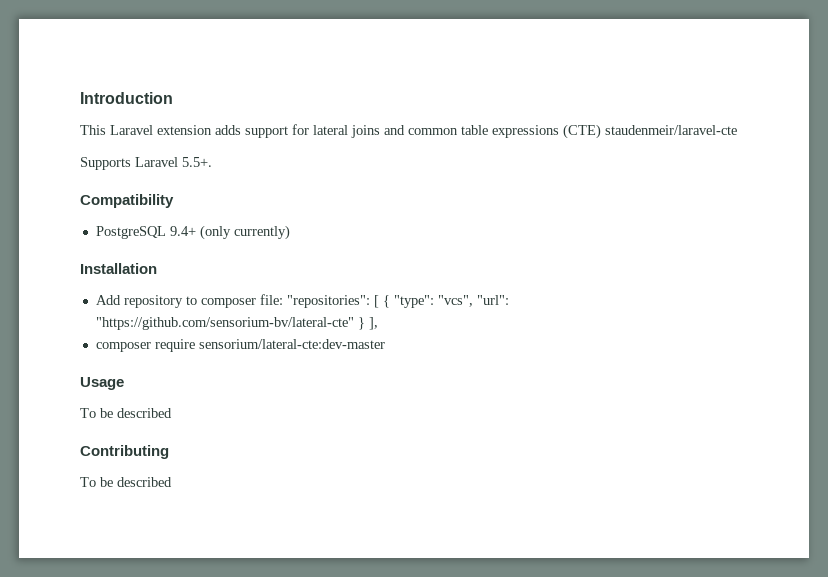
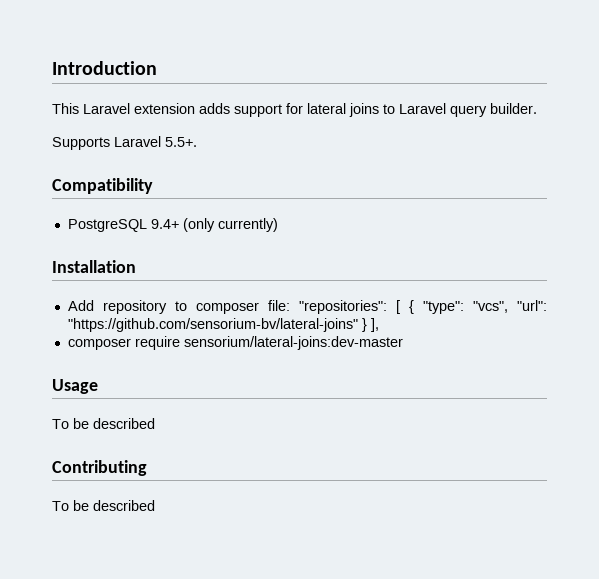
[384,124,737,139] and common table expressions (CTE) staudenmeir/laravel-cte -> [383,103,537,117] to Laravel query builder.
[95,317,354,330] "https://github.com/sensorium-bv/lateral-cte" -> [67,318,358,332] "https://github.com/sensorium-bv/lateral-joins"
[198,339,385,349] sensorium/lateral-cte:dev-master -> [183,336,403,350] sensorium/lateral-joins:dev-master

